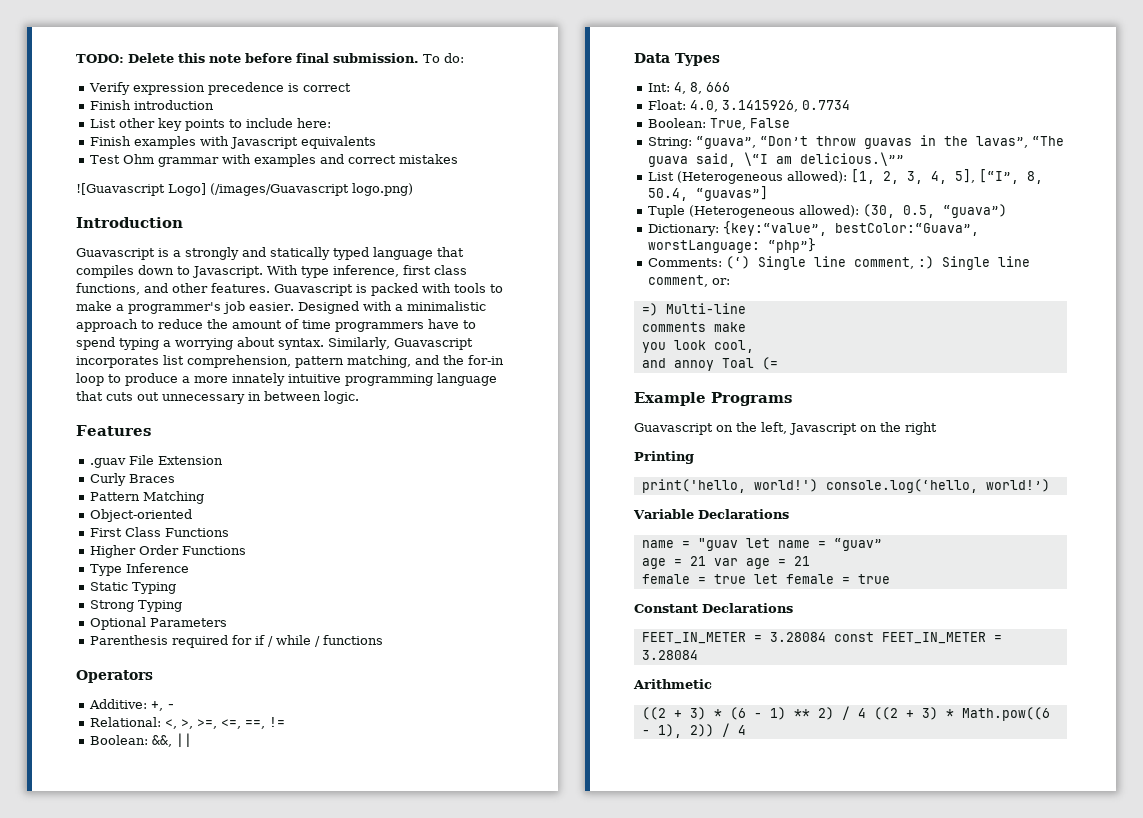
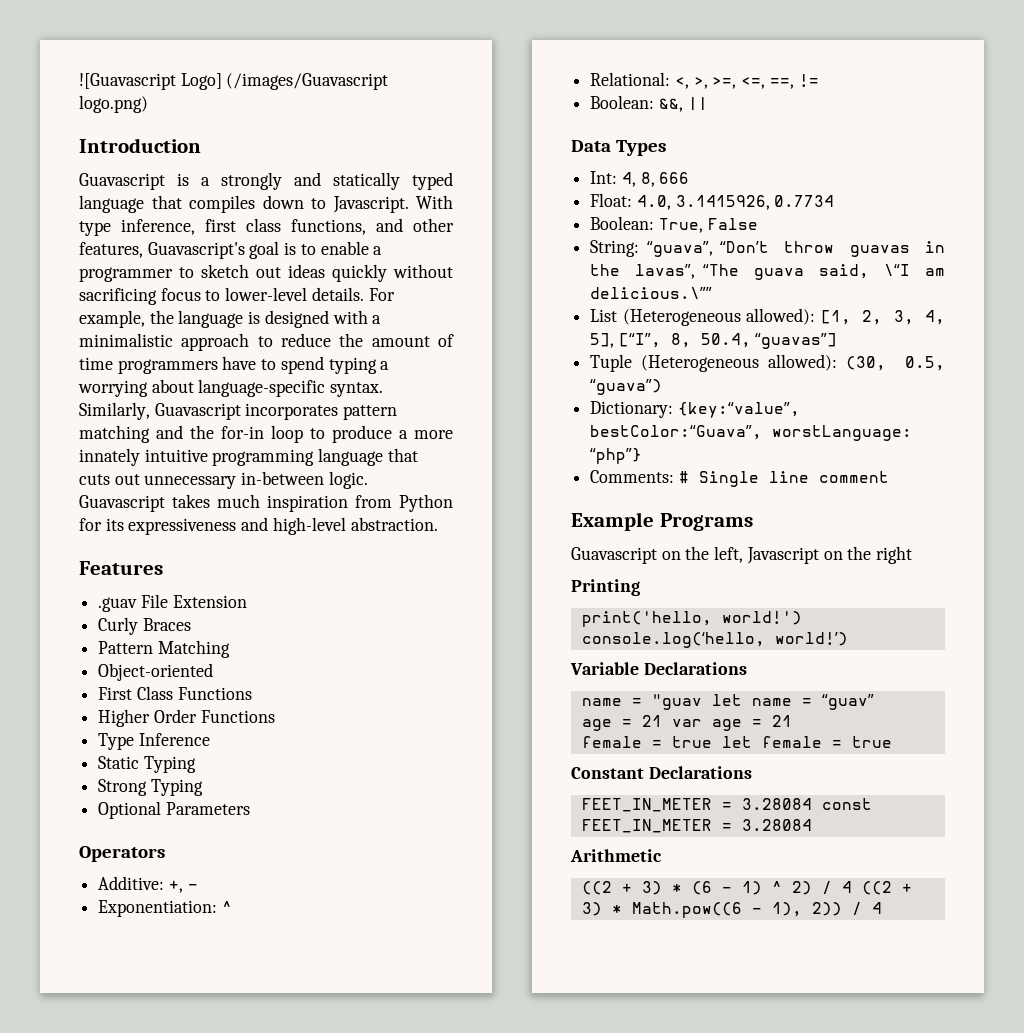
[76,53,464,63] [89,82,352,95] [90,100,215,110] [90,118,332,131] [90,136,377,149] [90,154,459,167] TODO: Delete this note before final submission. To do: // Verify expression precedence is correct // Finish introduction // List other key points to include here: // Finish examples with Javascript equivalents // Test Ohm grammar with examples and correct mistakes // -> (79, 81) none
[211,283,503,296] [76,301,359,314] features. Guavascript is packed with tools to make a programmer's job easier. Designed -> [79,241,383,259] [79,264,453,282] [79,287,395,305] [79,310,329,328] features, Guavascript's goal is to enable a programmer to sketch out ideas quickly without sacrificing focus to lower-level details. For example, the language is designed
(275, 342) none -> [198,379,326,397] language-specific
[163,355,411,368] list comprehension, pattern matching, -> [343,405,398,420] [79,425,150,443] pattern matching
[248,391,321,401] in between -> [241,471,325,485] in-between
(359, 397) none -> [79,494,453,512] [79,517,438,535] Guavascript takes much inspiration from Python for its expressiveness and high-level abstraction.
[90,635,384,648] // Parenthesis required for if / while / functions -> (250, 808) none
(176, 706) none -> [98,900,232,917] // Exponentiation: ^
[726,256,1031,270] [648,275,731,287] [641,303,746,316] [641,322,746,332] [641,340,754,353] [641,357,778,371] (‘) Single line comment, :) Single line comment, or: // =) Multi-line // comments make // you look cool, // and annoy Toal (= -> [678,471,889,487] # Single line comment
[793,709,810,718] ** -> [771,881,782,893] ^

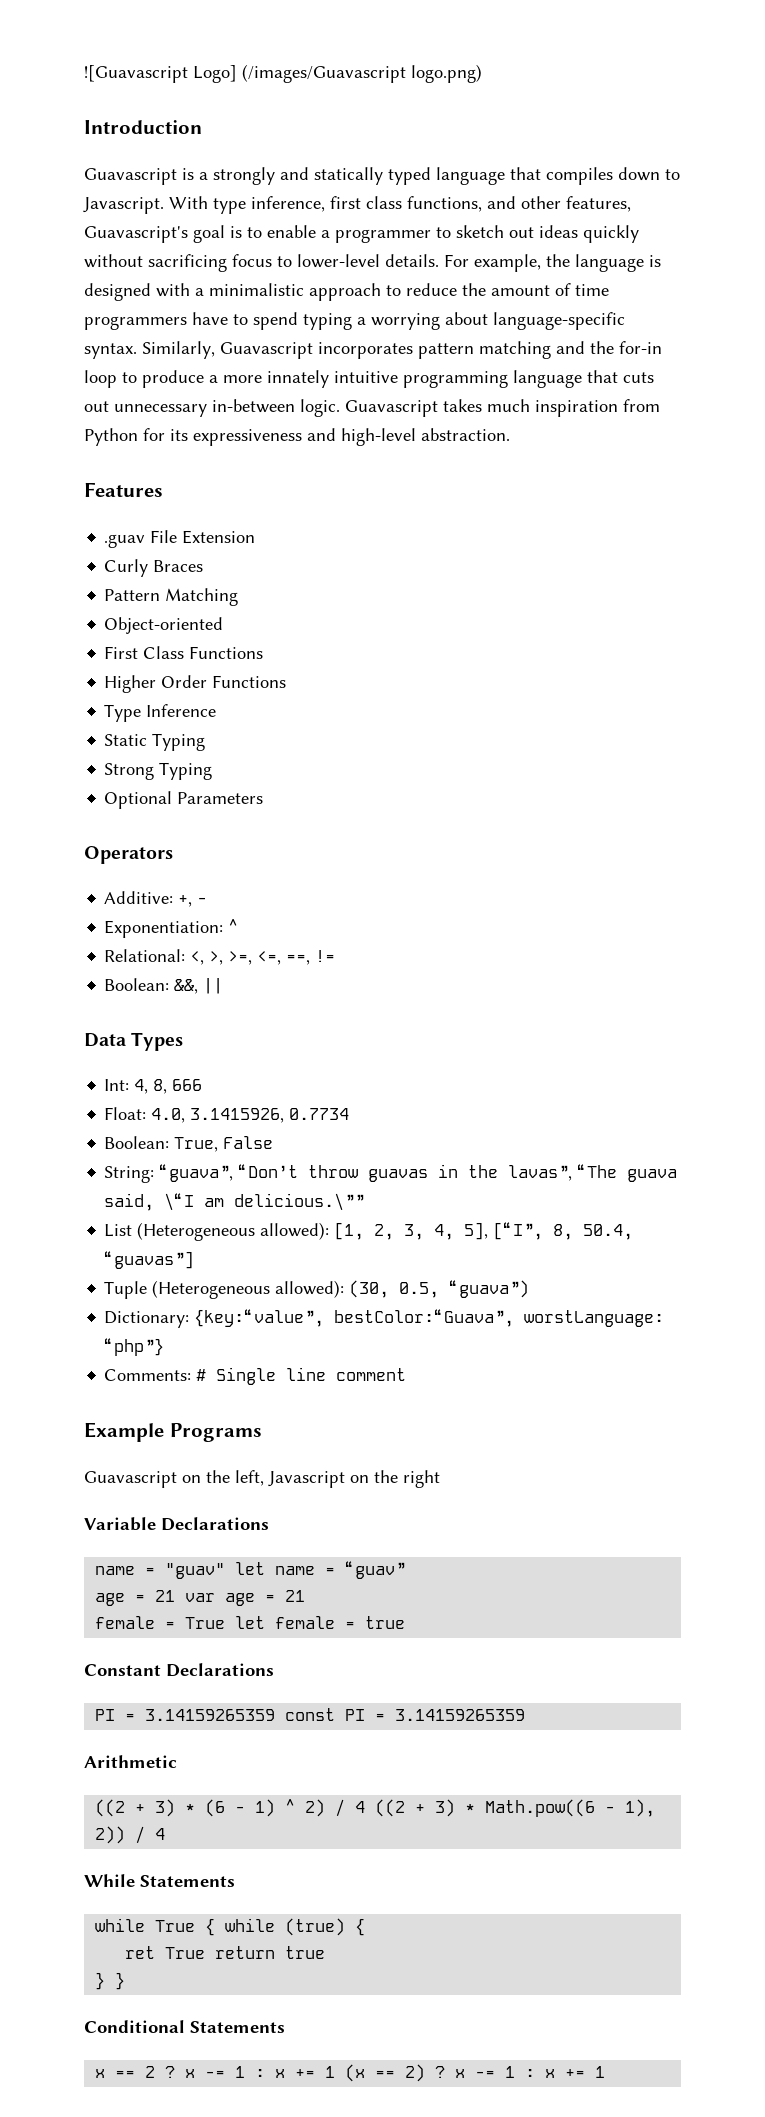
[571,579,640,596] [581,611,802,627] [581,632,848,648] // Printing // print('hello, world!') console.log(‘hello, world!’) -> (440, 1479) none
[651,694,702,710] "guav -> [165,1563,226,1579] "guav"
[671,736,712,748] true -> [185,1617,226,1629] True
[581,798,872,812] [581,819,812,833] FEET_IN_METER = 3.28084 const FEET_IN_METER = 3.28084 -> [95,1708,526,1721] PI = 3.14159265359 const PI = 3.14159265359
(882, 908) none -> [84,1874,235,1887] [95,1918,366,1936] [125,1946,326,1959] [95,1972,126,1990] [84,2020,285,2033] [95,2064,606,2082] // While Statements // while True { while (true) { // ret True return true // } } // Conditional Statements // x == 2 ? x -= 1 : x += 1 (x == 2) ? x -= 1 : x += 1

